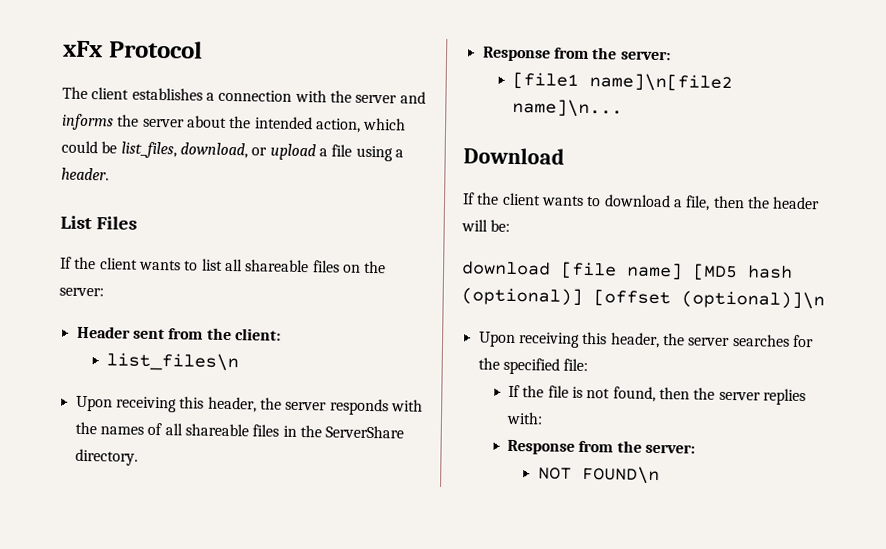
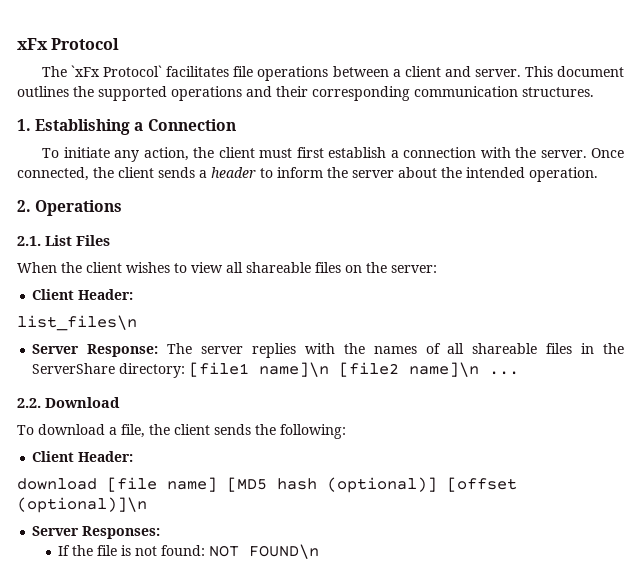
[91,87,426,104] [61,113,114,131] client establishes a connection with the server and informs -> [71,65,624,81] [17,86,594,101] [17,119,236,135] [42,147,625,162] [17,167,323,181] `xFx Protocol` facilitates file operations between a client and server. This document outlines the supported operations and their corresponding communication structures. // 1. Establishing a Connection // To initiate any action, the client must first establish a connection with the server. Once connected, the client sends a header to inform
[314,117,407,133] [61,140,404,162] [61,167,109,181] action, which could be list_files, download, or upload a file using a header. // -> [529,167,598,182] [17,200,123,216] [17,236,41,246] operation. // 2. Operations // 2.1.
[60,256,223,271] If the client wants to list -> [17,262,223,273] When the client wishes to view
[76,325,281,341] [106,352,240,372] [75,395,389,416] Header sent from the client: // list_files\n // Upon receiving this header, the server responds -> [32,289,134,300] [17,315,137,331] [32,343,296,358] Client Header: // list_files\n // Server Response: The server replies
[74,448,138,466] [481,46,671,62] [512,71,734,93] [512,98,624,118] [463,147,565,165] [462,192,821,211] [461,219,511,232] directory. // Response from the server: // [file1 name]\n[file2 name]\n... // Download // If the client wants to download a file, then the header will be: -> [119,362,520,378] [17,397,120,408] [17,424,346,439] [32,451,134,462] directory: [file1 name]\n [file2 name]\n ... // 2.2. Download // To download a file, the client sends the following: // Client Header:
[477,331,814,349] [477,357,589,375] Upon receiving this header, the server searches for the specified file: -> [32,526,161,539] Server Responses:
[612,386,807,406] [506,411,544,425] [507,439,696,455] found, then the server replies with: // Response from the server: // -> [161,545,206,556] found:

